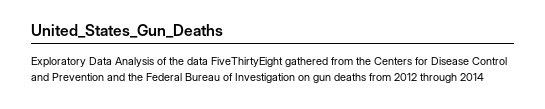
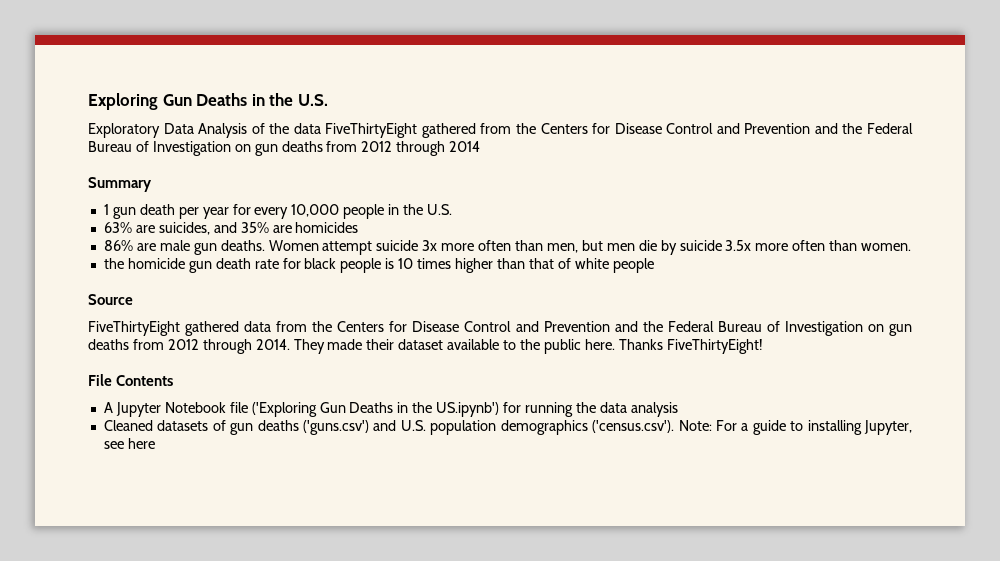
[31,24,223,38] United_States_Gun_Deaths -> [88,93,328,110] Exploring Gun Deaths in the U.S.
(484, 77) none -> [88,177,152,192] [103,204,453,219] [103,222,359,235] [103,240,912,255] [103,258,654,273] [88,294,133,305] [88,321,912,336] [88,339,763,354] [88,374,174,386] [103,402,678,417] [103,420,912,435] [103,438,155,449] // Summary // 1 gun death per year for every 10,000 people in the U.S. // 63% are suicides, and 35% are homicides // 86% are male gun deaths. Women attempt suicide 3x more often than men, but men die by suicide 3.5x more often than women. // the homicide gun death rate for black people is 10 times higher than that of white people // Source // FiveThirtyEight gathered data from the Centers for Disease Control and Prevention and the Federal Bureau of Investigation on gun deaths from 2012 through 2014. They made their dataset available to the public here. Thanks FiveThirtyEight! // File Contents // A Jupyter Notebook file ('Exploring Gun Deaths in the US.ipynb') for running the data analysis // Cleaned datasets of gun deaths ('guns.csv') and U.S. population demographics ('census.csv'). Note: For a guide to installing Jupyter, see here

